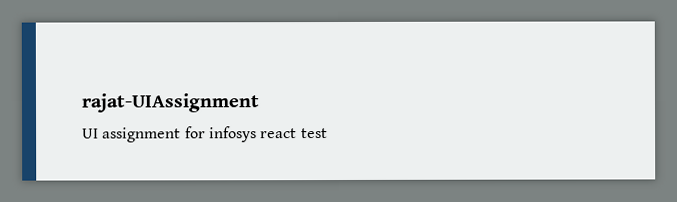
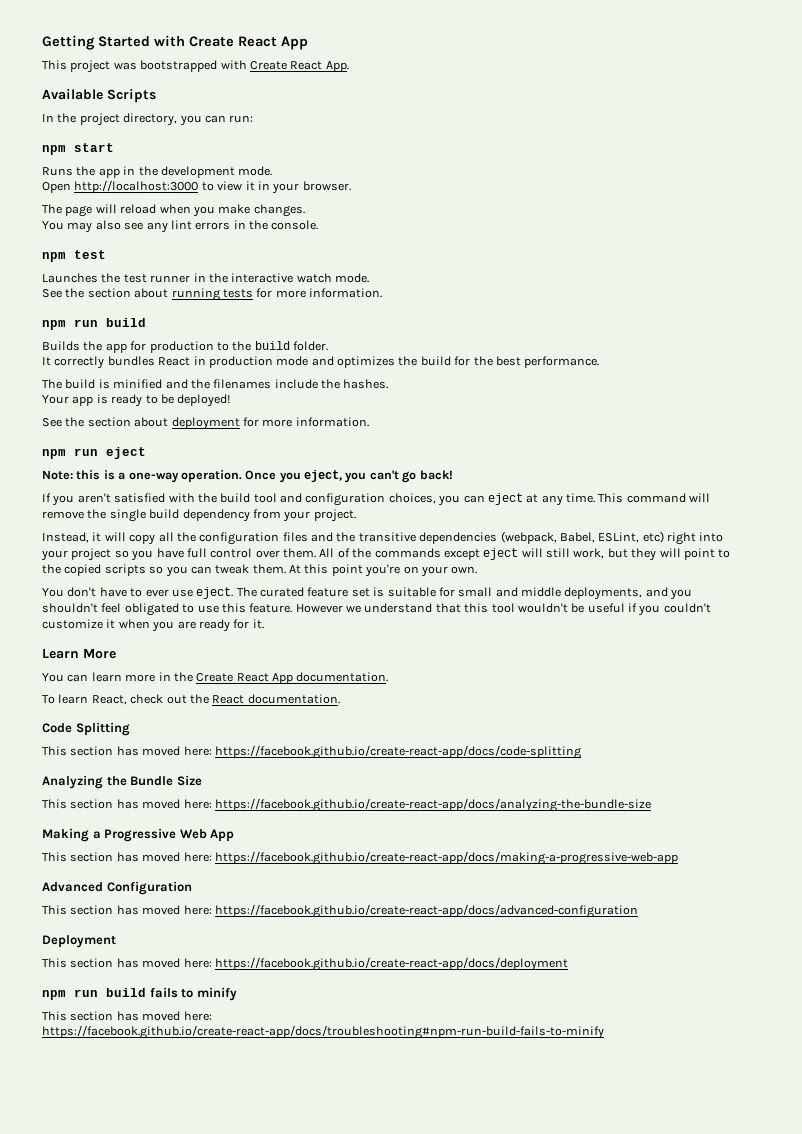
[81,93,260,113] [82,126,328,143] rajat-UIAssignment // UI assignment for infosys react test -> [42,35,308,50] [42,60,349,73] [42,89,156,103] [42,113,254,126] [42,143,114,155] [42,166,273,178] [42,180,351,194] [42,204,305,217] [42,220,319,233] [42,250,106,262] [42,273,369,283] [42,288,382,301] [42,318,146,330] [42,341,328,353] [42,356,600,369] [42,379,389,389] [42,394,231,407] [42,417,369,430] [42,447,146,459] [42,470,453,483] [42,493,711,506] [42,509,356,522] [42,531,724,545] [41,548,731,561] [42,564,478,577] [42,587,693,600] [42,603,711,616] [42,619,264,632] [42,648,116,659] [42,672,389,684] [42,694,340,705] [42,722,130,736] [42,745,581,759] [42,775,202,789] [42,798,651,812] [42,828,235,842] [42,851,678,865] [42,881,192,895] [42,904,638,918] [42,935,116,948] [42,957,568,971] [42,987,237,1001] [42,1011,212,1021] [42,1025,604,1039] Getting Started with Create React App // This project was bootstrapped with Create React App. // Available Scripts // In the project directory, you can run: // npm start // Runs the app in the development mode. // Open http://localhost:3000 to view it in your browser. // The page will reload when you make changes. // You may also see any lint errors in the console. // npm test // Launches the test runner in the interactive watch mode. // See the section about running tests for more information. // npm run build // Builds the app for production to the build folder. // It correctly bundles React in production mode and optimizes the build for the best performance. // The build is minified and the filenames include the hashes. // Your app is ready to be deployed! // See the section about deployment for more information. // npm run eject // Note: this is a one-way operation. Once you eject, you can't go back! // If you aren't satisfied with the build tool and configuration choices, you can eject at any time. This command will remove the single build dependency from your project. // Instead, it will copy all the configuration files and the transitive dependencies (webpack, Babel, ESLint, etc) right into your project so you have full control over them. All of the commands except eject will still work, but they will point to the copied scripts so you can tweak them. At this point you're on your own. // You don't have to ever use eject. The curated feature set is suitable for small and middle deployments, and you shouldn't feel obligated to use this feature. However we understand that this tool wouldn't be useful if you couldn't customize it when you are ready for it. // Learn More // You can learn more in the Create React App documentation. // To learn React, check out the React documentation. // Code Splitting // This section has moved here: https://facebook.github.io/create-react-app/docs/code-splitting // Analyzing the Bundle Size // This section has moved here: https://facebook.github.io/create-react-app/docs/analyzing-the-bundle-size // Making a Progressive Web App // This section has moved here: https://facebook.github.io/create-react-app/docs/making-a-progressive-web-app // Advanced Configuration // This section has moved here: https://facebook.github.io/create-react-app/docs/advanced-configuration // Deployment // This section has moved here: https://facebook.github.io/create-react-app/docs/deployment // npm run build fails to minify // This section has moved here: https://facebook.github.io/create-react-app/docs/troubleshooting#npm-run-build-fails-to-minify

